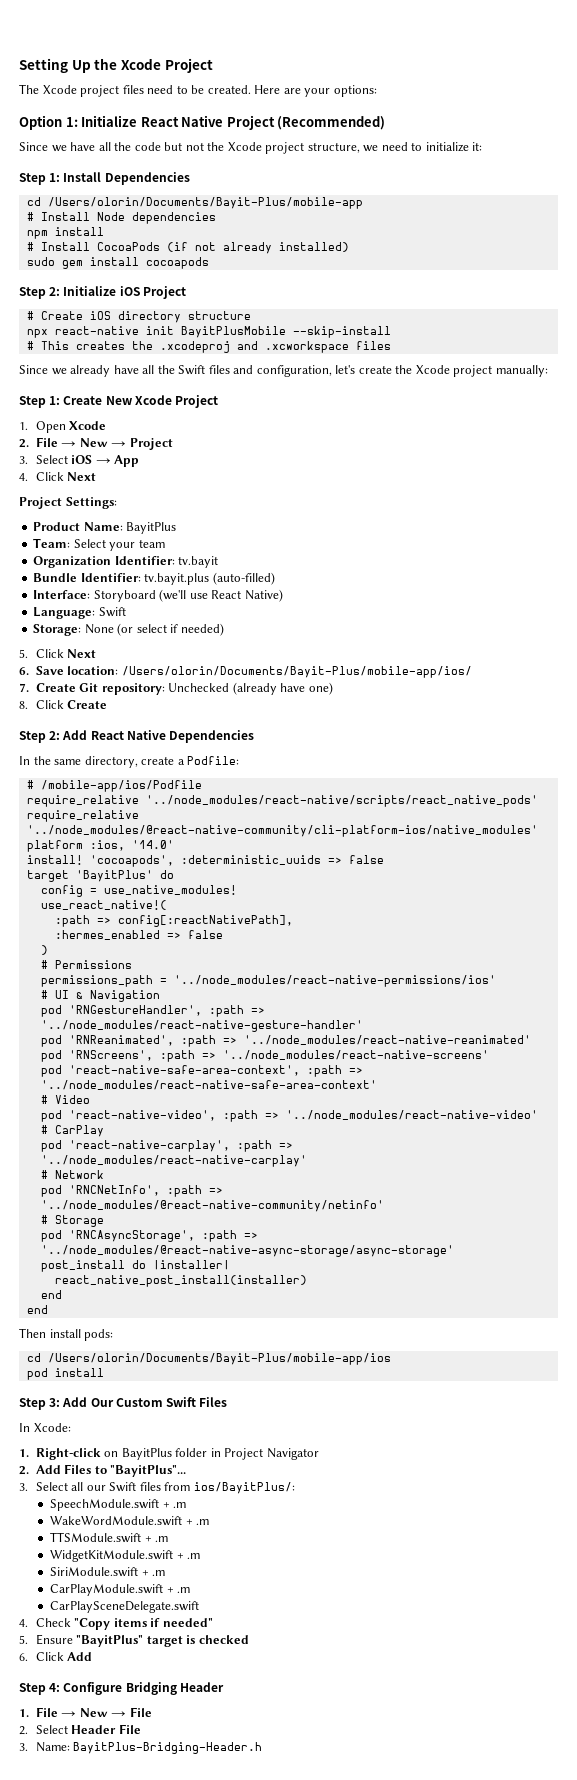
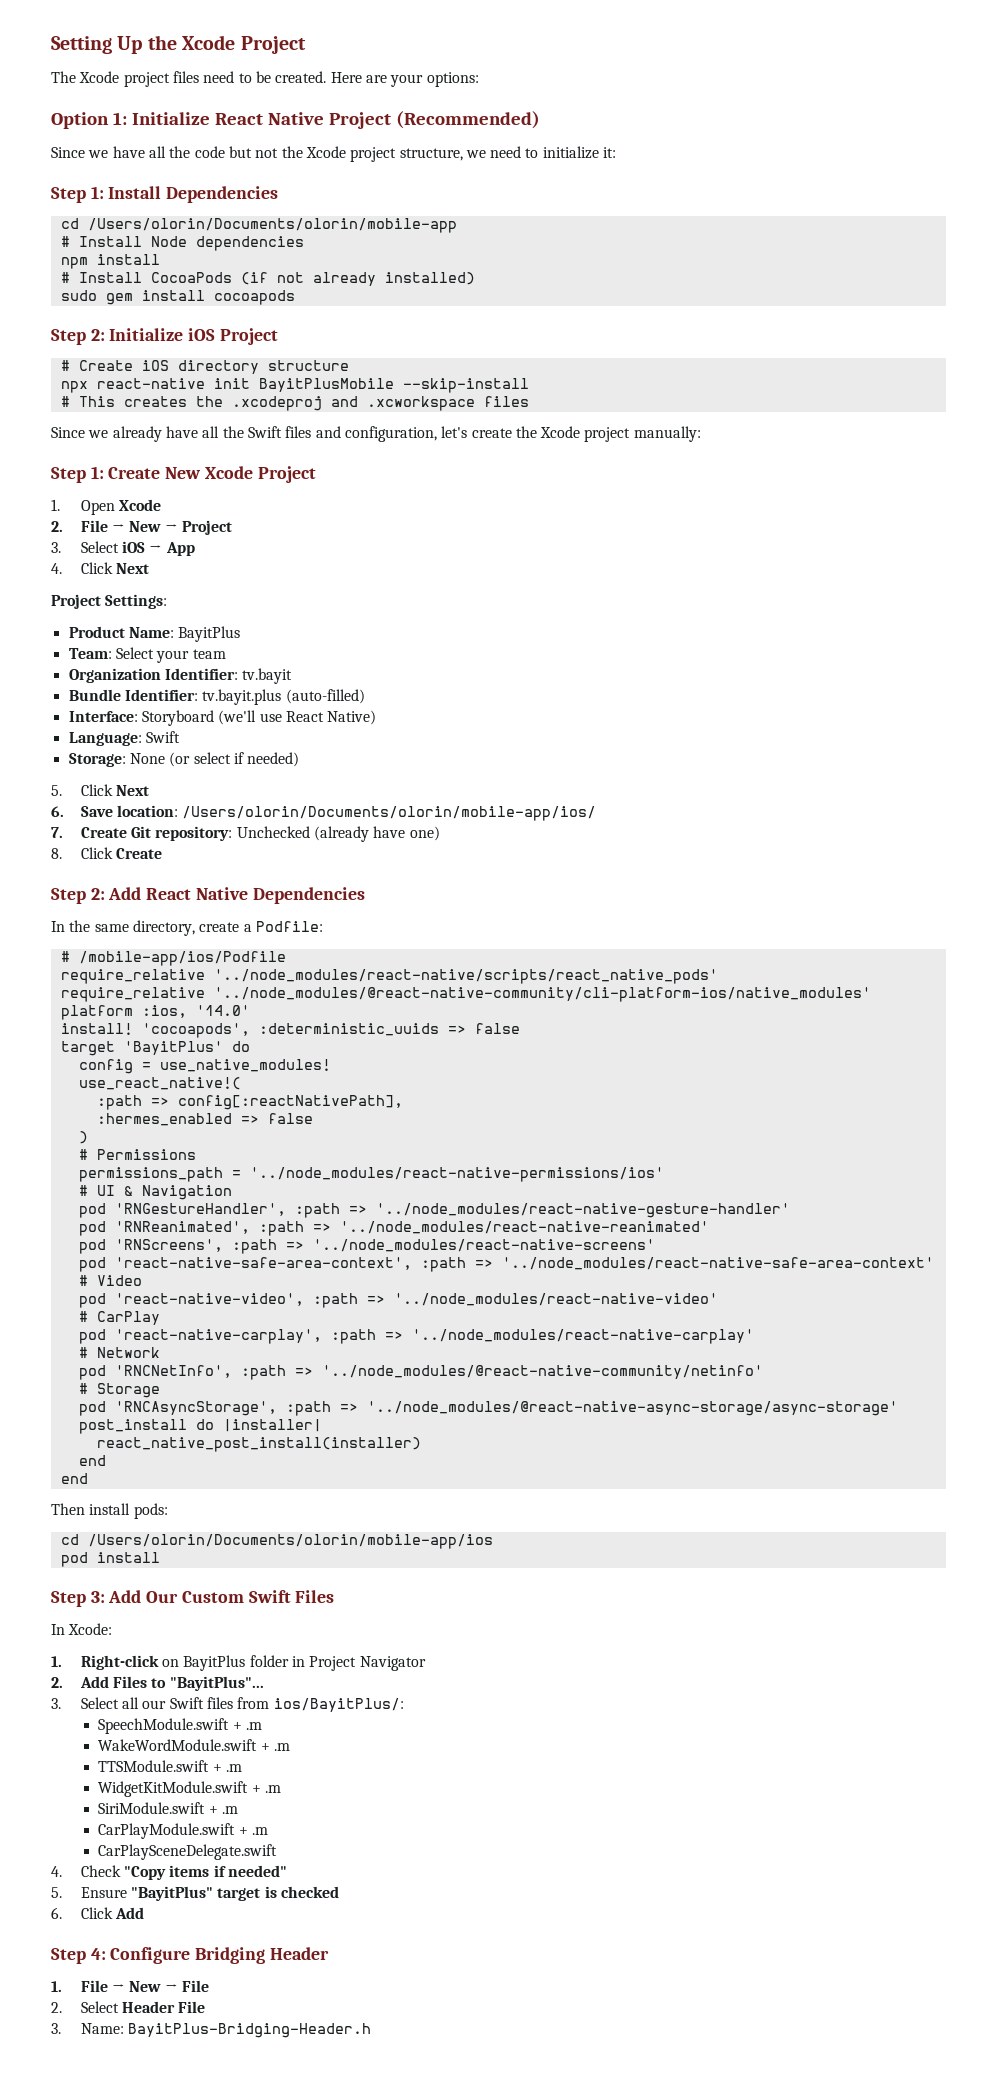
[47,197,363,209] /Users/olorin/Documents/Bayit-Plus/mobile-app -> [87,218,457,233] /Users/olorin/Documents/olorin/mobile-app
[121,666,472,678] /Users/olorin/Documents/Bayit-Plus/mobile-app/ios/ -> [182,806,597,821] /Users/olorin/Documents/olorin/mobile-app/ios/
[47,1353,391,1365] /Users/olorin/Documents/Bayit-Plus/mobile-app/ios -> [87,1534,493,1549] /Users/olorin/Documents/olorin/mobile-app/ios

